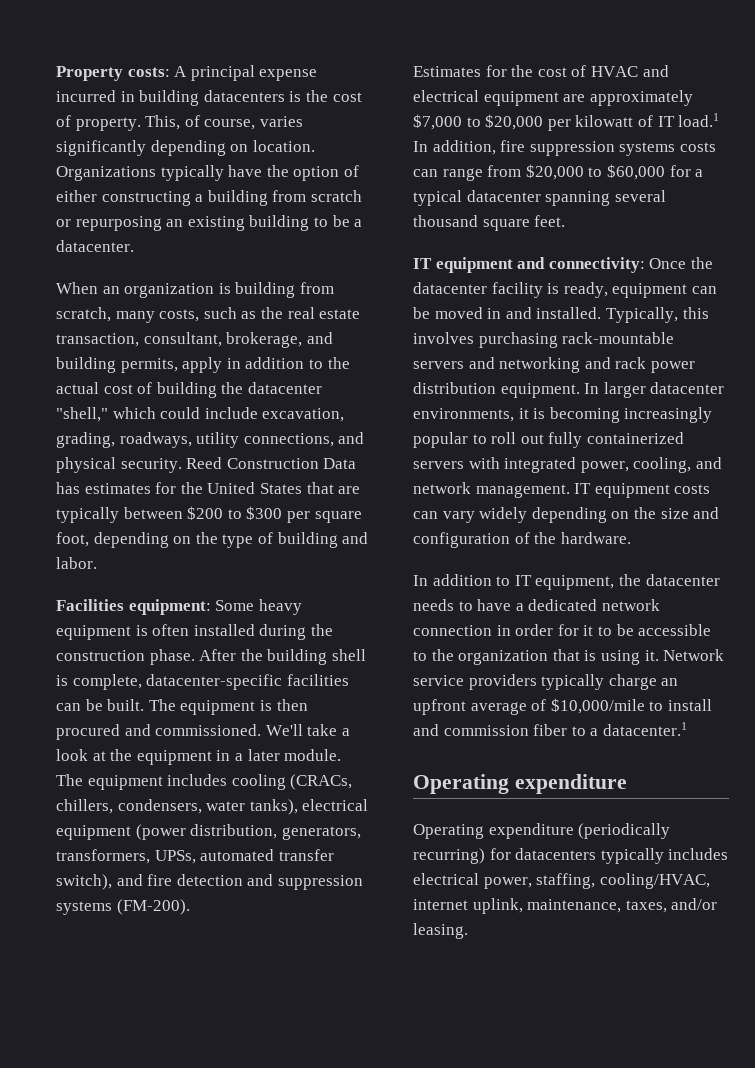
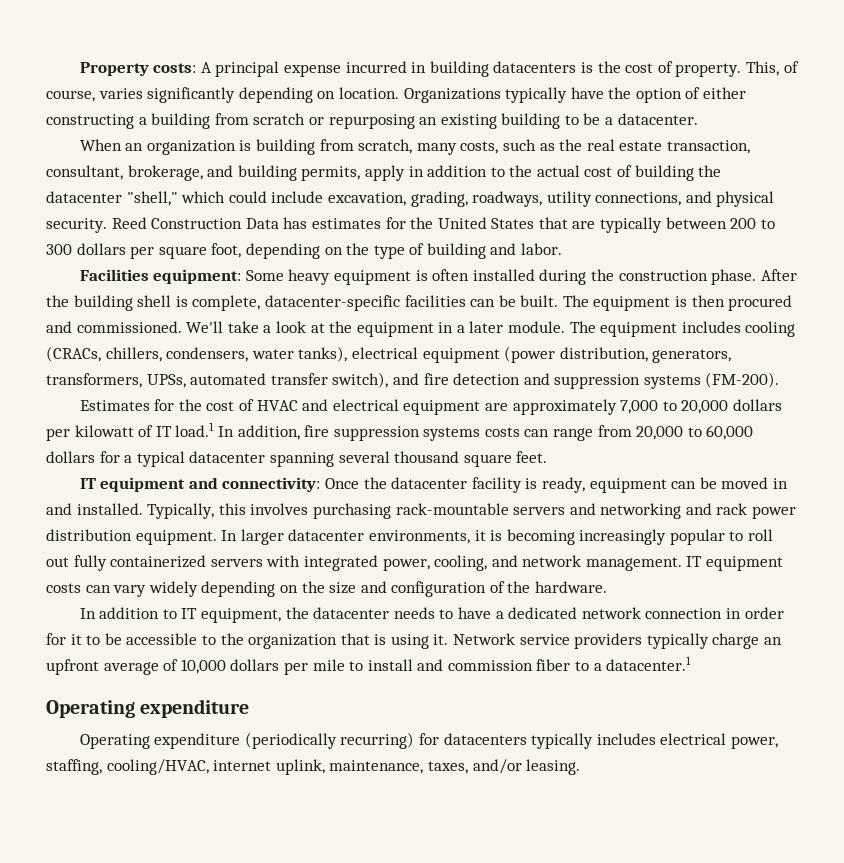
[187,506,283,520] $200 to $300 -> [730,218,775,229] [46,243,126,255] 200 to 300 dollars
[413,114,544,130] $7,000 to $20,000 -> [620,399,782,414] 7,000 to 20,000 dollars
[525,164,665,180] $20,000 to $60,000 -> [636,425,754,440] [46,451,95,463] 20,000 to 60,000 dollars
[550,698,645,714] $10,000/mile -> [180,659,345,675] 10,000 dollars per mile

